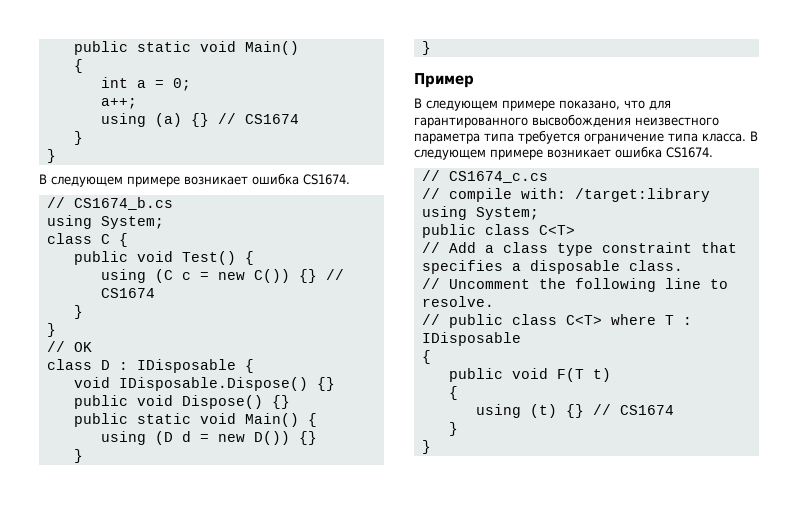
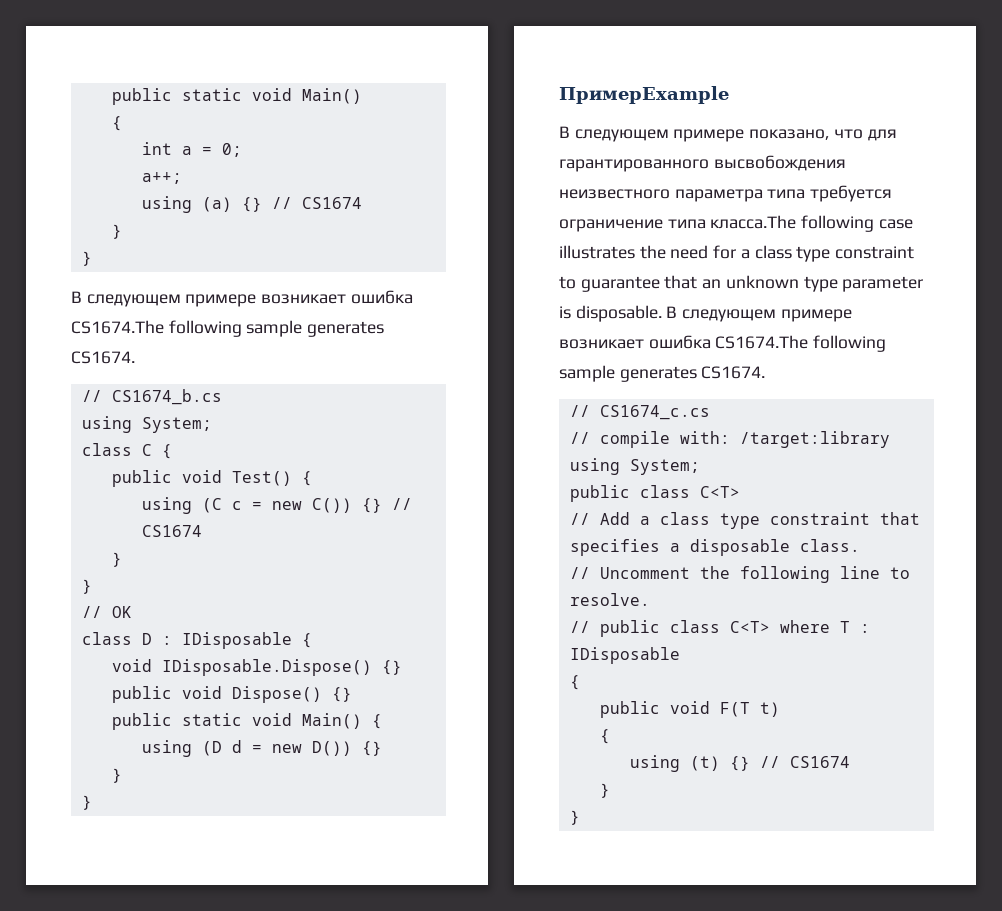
(299, 179) none -> [71,320,385,337] CS1674.The following sample generates
[414,73,474,88] Пример -> [559,86,729,104] ПримерExample
[702,131,758,142] [414,146,662,160] класса. В следующем примере возникает ошибка -> [710,215,913,232] [559,245,915,262] [559,275,924,292] [559,305,852,322] [559,335,887,352] [559,365,697,382] класса.The following case illustrates the need for a class type constraint to guarantee that an unknown type parameter is disposable. В следующем примере возникает ошибка CS1674.The following sample generates

